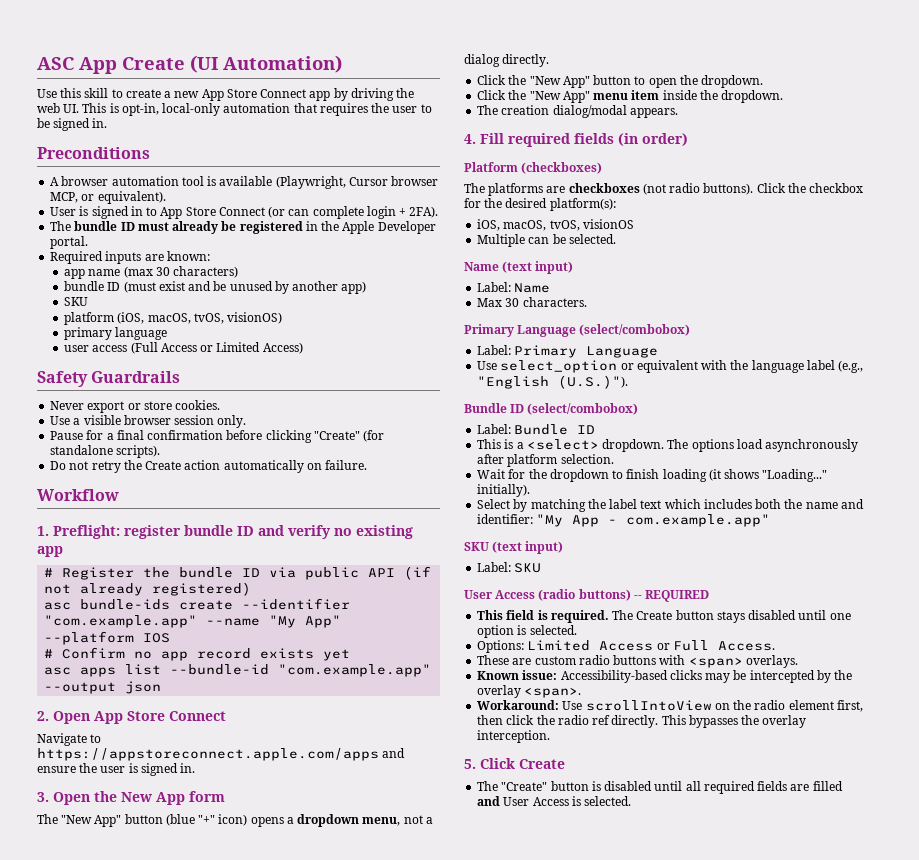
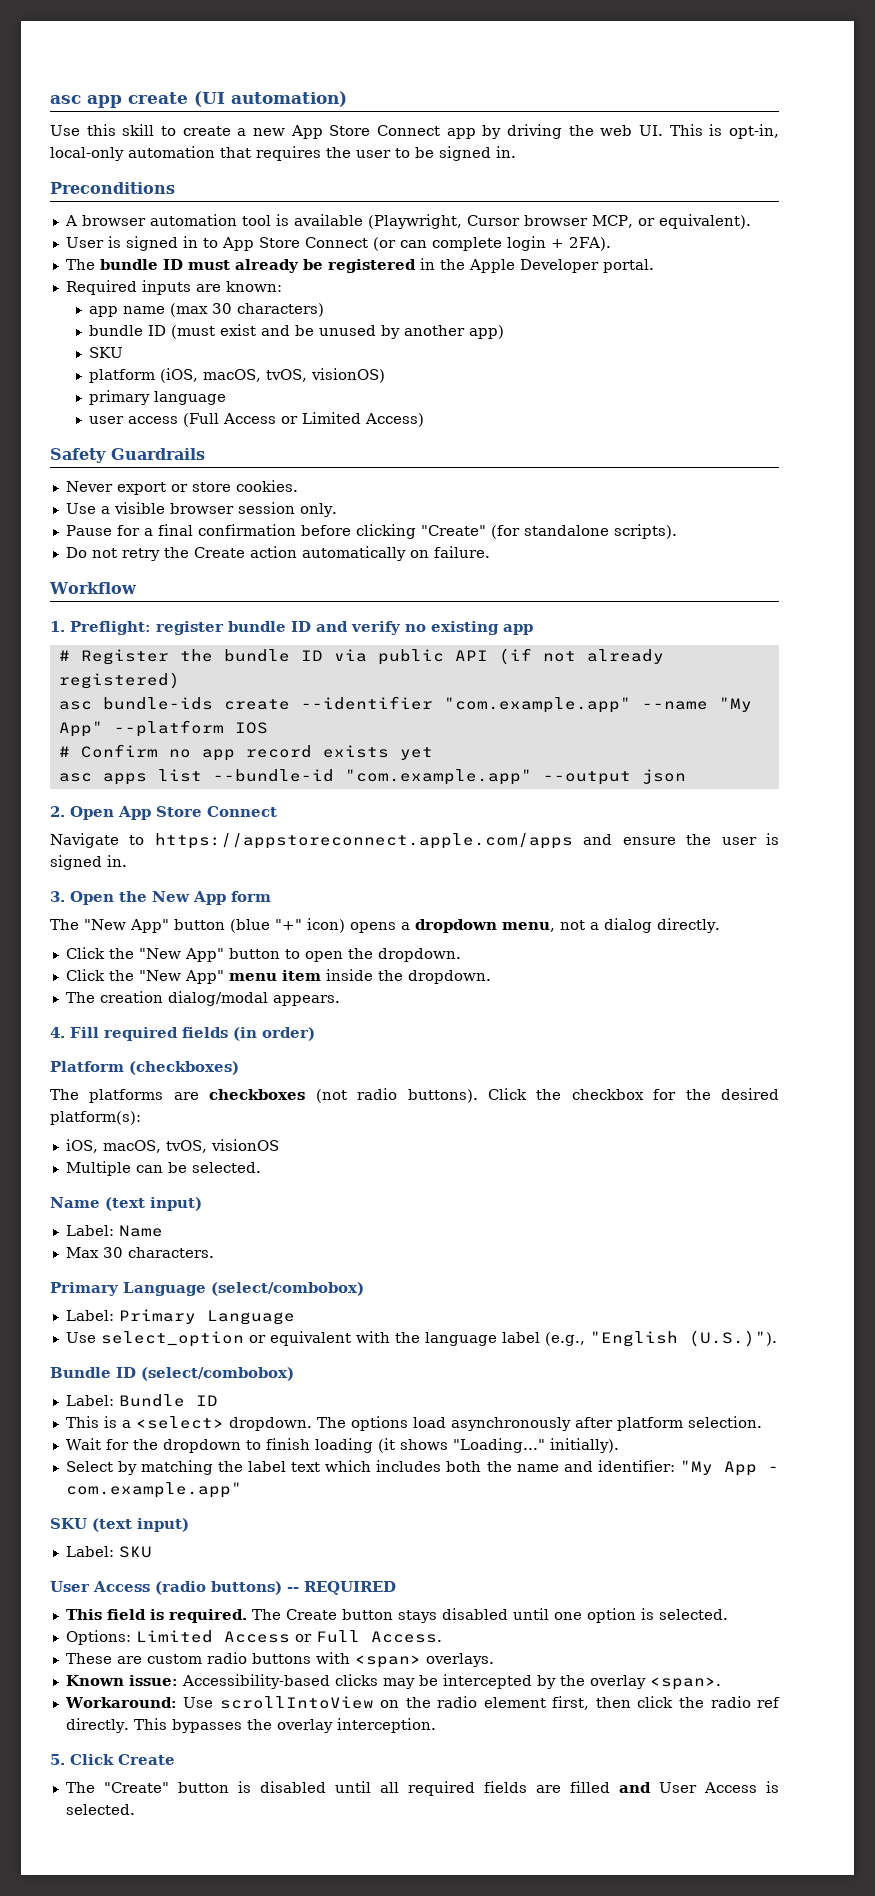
[37,55,342,74] ASC App Create (UI Automation) -> [50,91,347,108] asc app create (UI automation)

